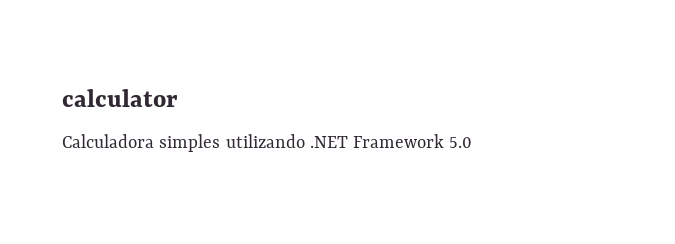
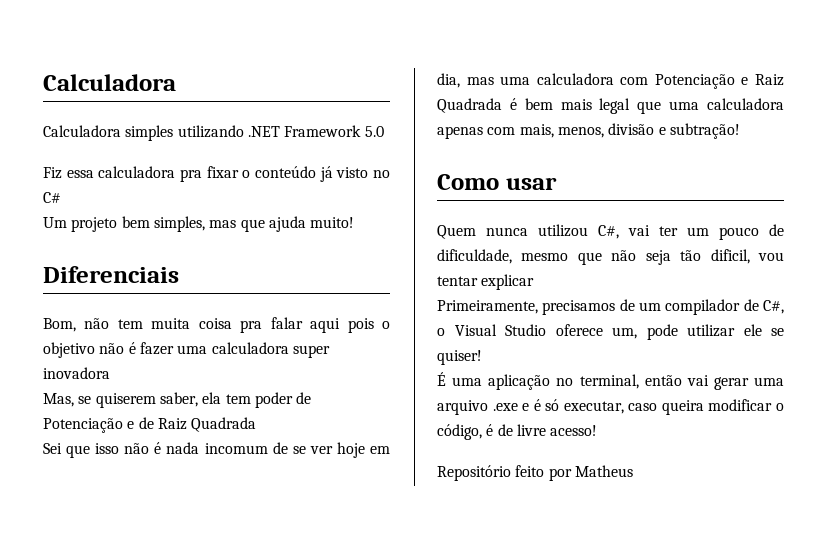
[62,89,178,107] calculator -> [43,74,176,91] Calculadora
(473, 142) none -> [43,166,391,182] [43,192,61,203] [43,216,355,232] [43,266,179,283] [43,317,391,333] [43,342,330,358] [43,367,110,379] [43,392,312,408] [43,417,257,433] [43,442,390,458] [437,73,784,89] [437,98,784,114] [437,123,740,139] [437,174,557,190] [437,224,784,240] [437,249,784,265] [437,274,535,290] [437,299,784,315] [437,324,784,340] [437,350,482,365] [437,372,784,390] [437,399,784,415] [437,424,598,440] [437,465,633,481] // Fiz essa calculadora pra fixar o conteúdo já visto no C# // Um projeto bem simples, mas que ajuda muito! // Diferenciais // Bom, não tem muita coisa pra falar aqui pois o objetivo não é fazer uma calculadora super inovadora // Mas, se quiserem saber, ela tem poder de Potenciação e de Raiz Quadrada // Sei que isso não é nada incomum de se ver hoje em dia, mas uma calculadora com Potenciação e Raiz Quadrada é bem mais legal que uma calculadora apenas com mais, menos, divisão e subtração! // Como usar // Quem nunca utilizou C#, vai ter um pouco de dificuldade, mesmo que não seja tão dificil, vou tentar explicar // Primeiramente, precisamos de um compilador de C#, o Visual Studio oferece um, pode utilizar ele se quiser! // É uma aplicação no terminal, então vai gerar uma arquivo .exe e é só executar, caso queira modificar o código, é de livre acesso! // Repositório feito por Matheus

